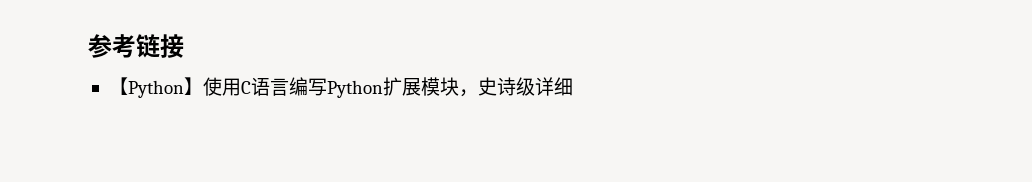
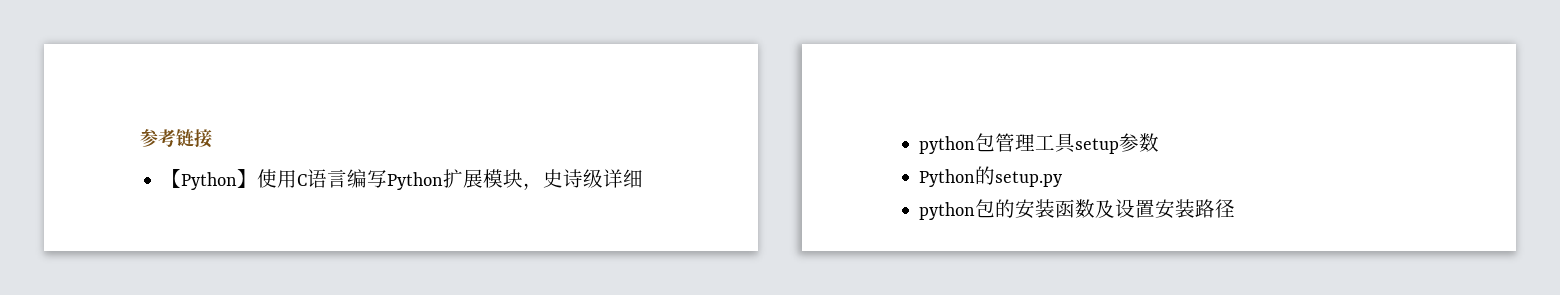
(573, 86) none -> [919,133,1160,154] [919,166,1063,187] [919,199,1236,220] // python包管理工具setup参数 // Python的setup.py // python包的安装函数及设置安装路径

